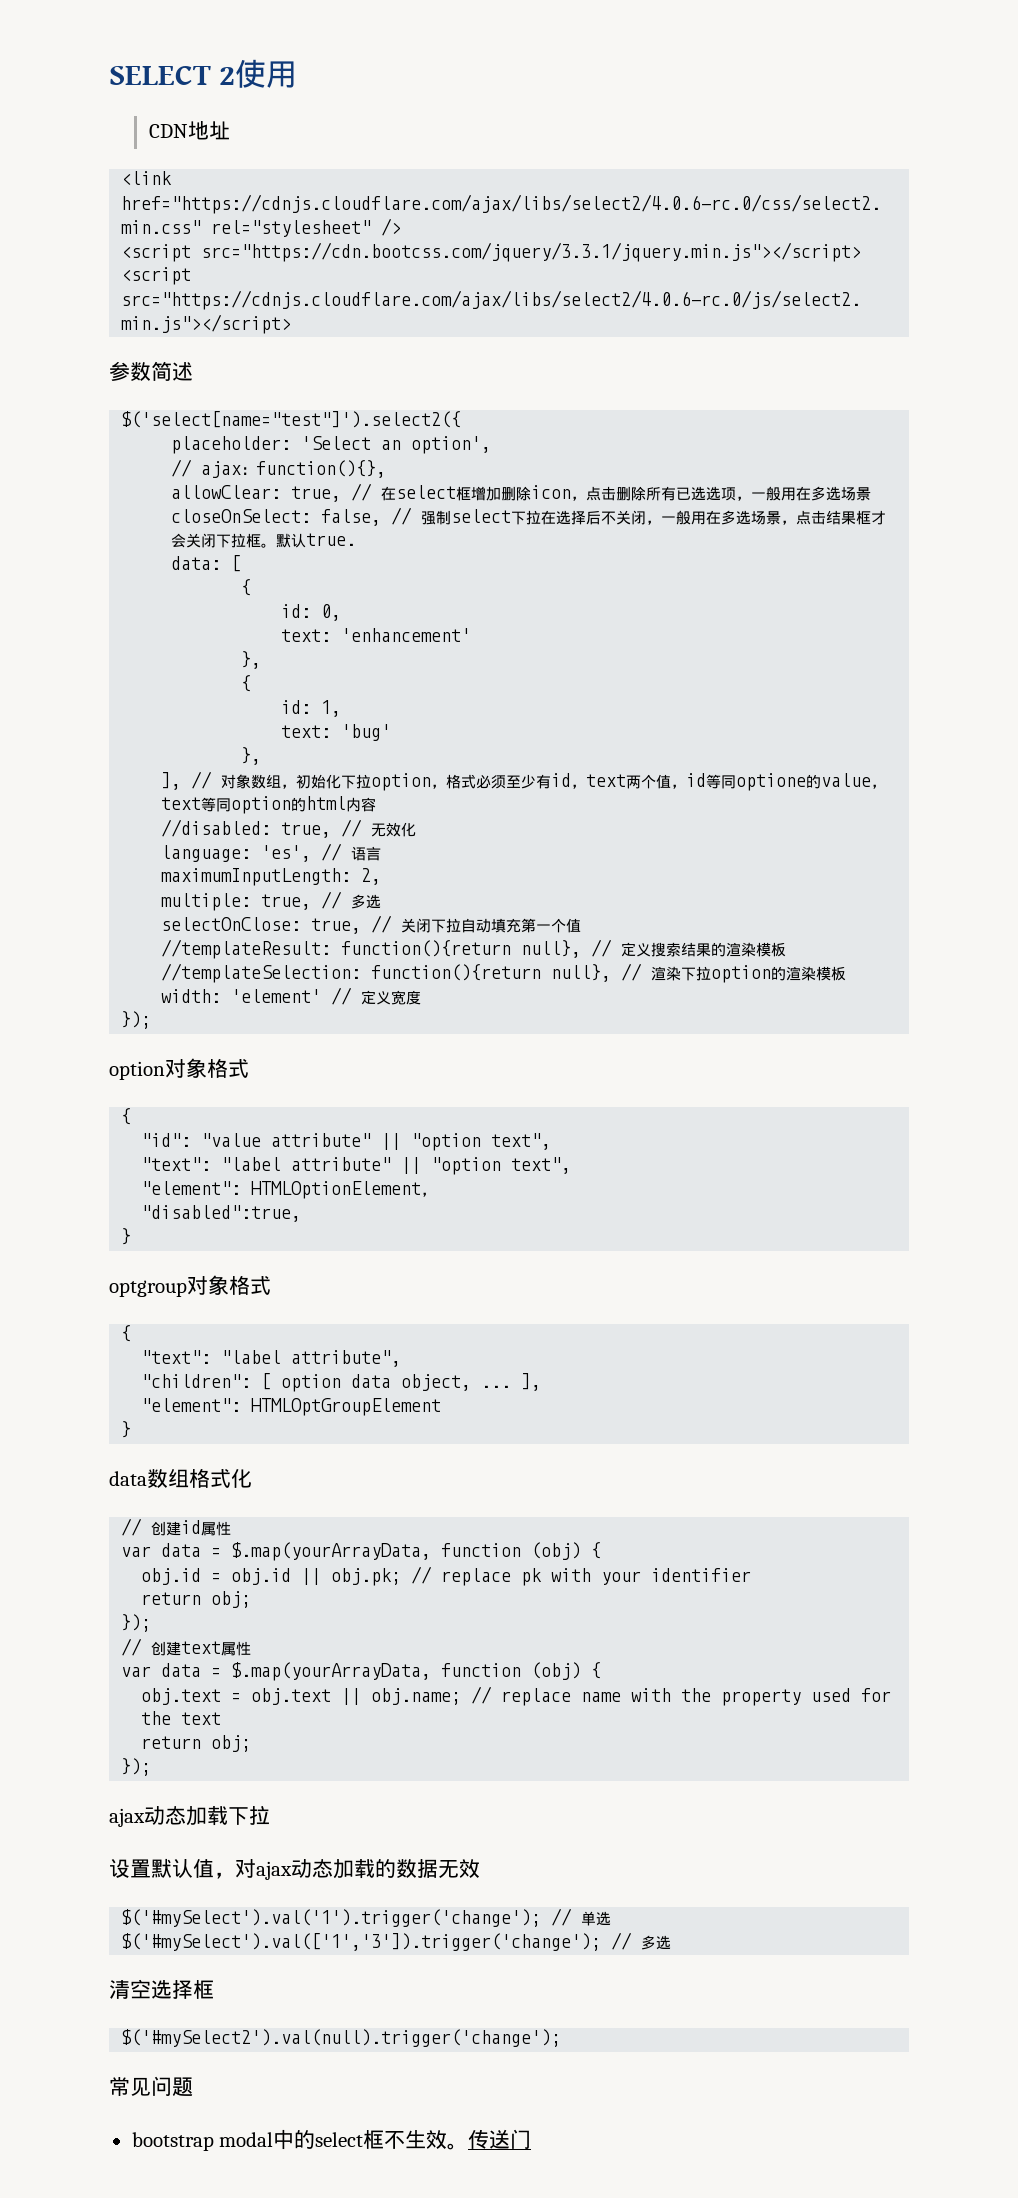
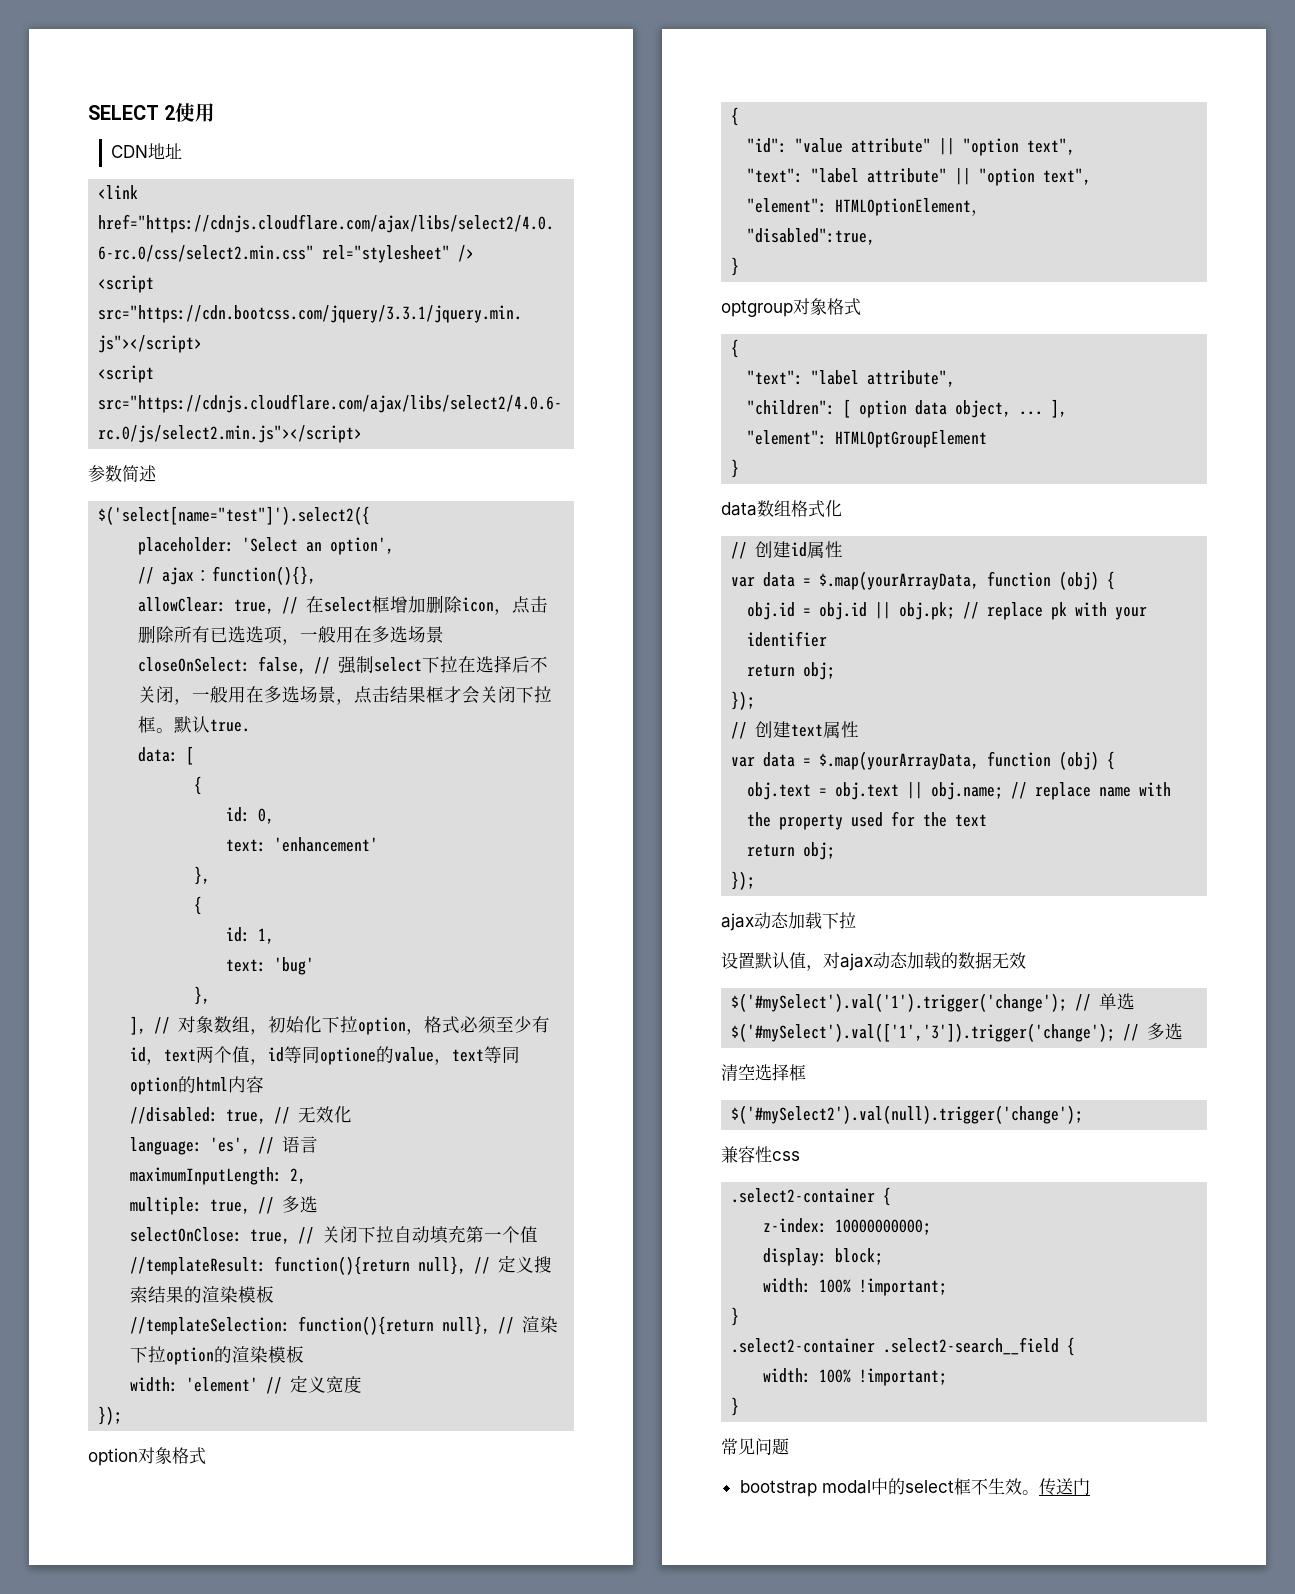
(562, 2038) none -> [721,1146,800,1163] [731,1187,892,1206] [763,1218,932,1235] [763,1248,884,1266] [763,1278,948,1296] [731,1307,740,1326] [731,1337,1076,1356] [763,1368,948,1386] [731,1397,740,1416] // 兼容性css // .select2-container { // z-index: 10000000000; // display: block; // width: 100% !important; // } // .select2-container .select2-search__field { // width: 100% !important; // }

